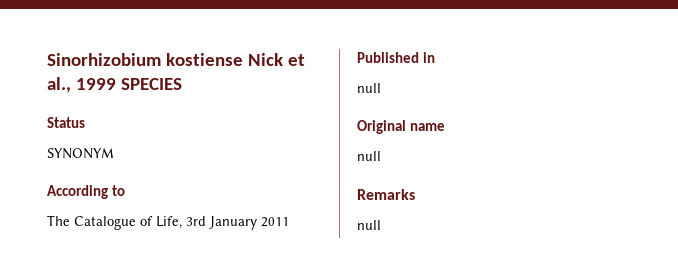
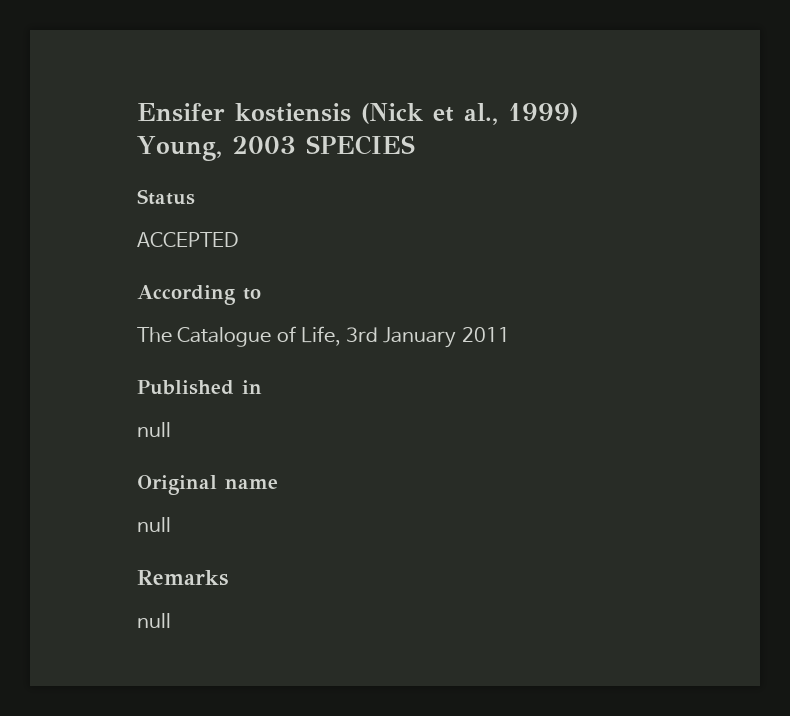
[47,53,305,66] [47,77,116,93] Sinorhizobium kostiense Nick et al., 1999 -> [137,103,578,125] [137,136,296,161] Ensifer kostiensis (Nick et al., 1999) Young, 2003
[47,148,114,159] SYNONYM -> [137,232,238,247] ACCEPTED

